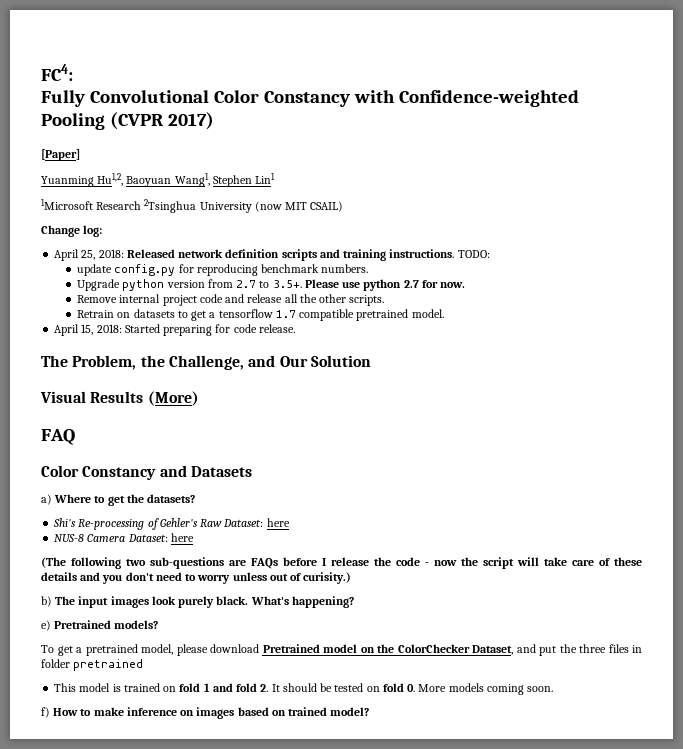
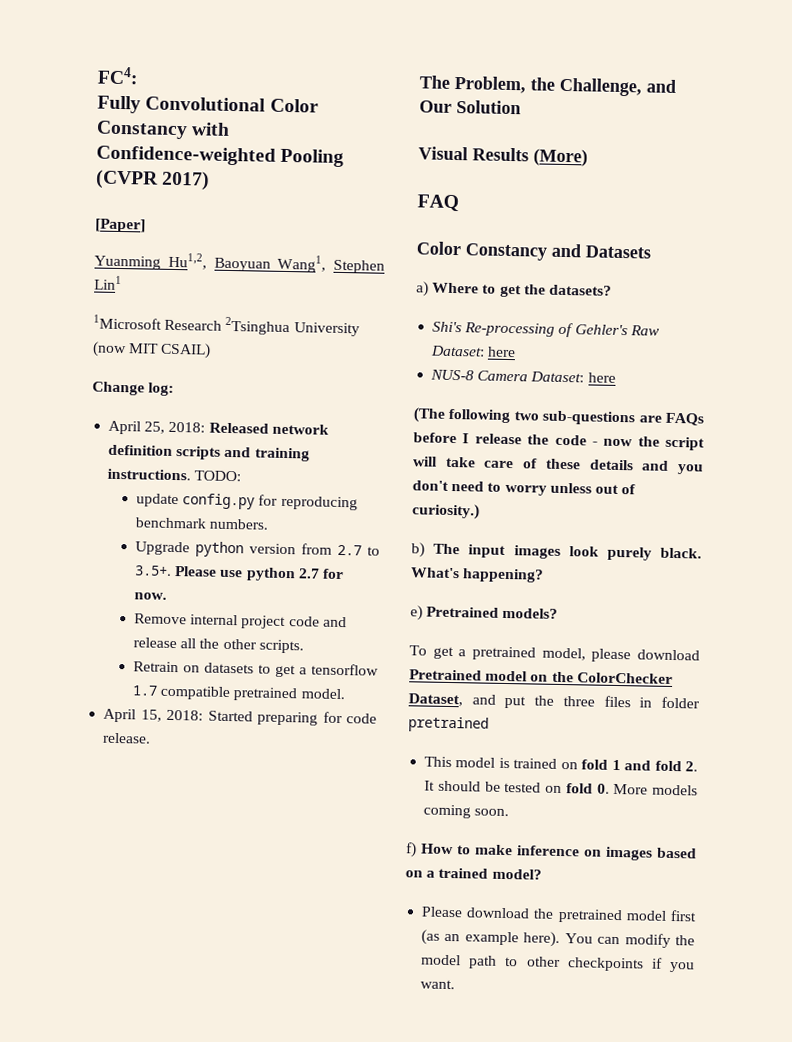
[303,572,352,584] curisity.) -> [412,503,480,520] curiosity.)
(286, 713) none -> [426,870,436,878] a
(370, 711) none -> [421,906,697,924] [421,929,695,949] [421,954,695,973] [420,979,456,990] // Please download the pretrained model first (as an example here). You can modify the model path to other checkpoints if you want.

